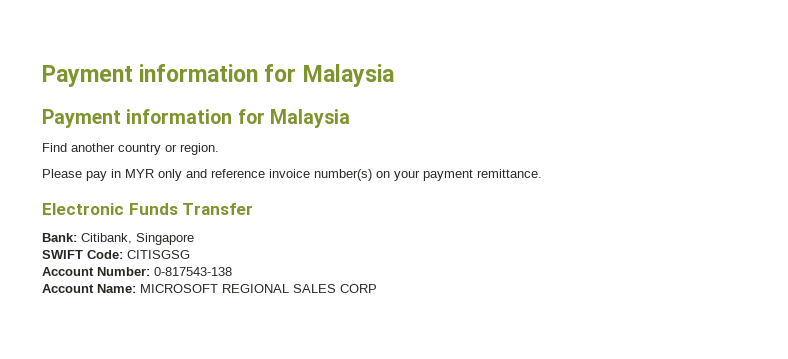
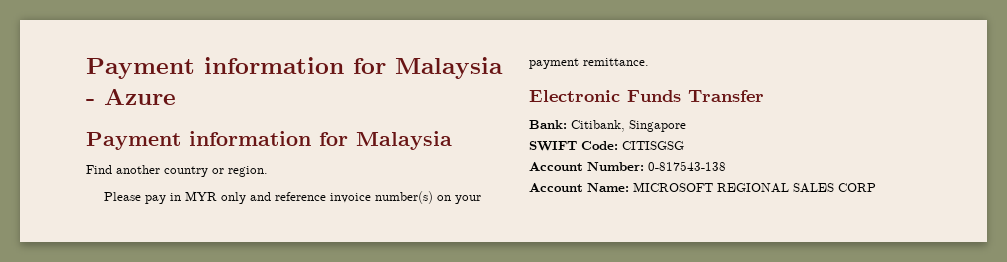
[42,64,394,87] Payment information for Malaysia -> [86,57,503,79] [86,88,176,105] Payment information for Malaysia - Azure

